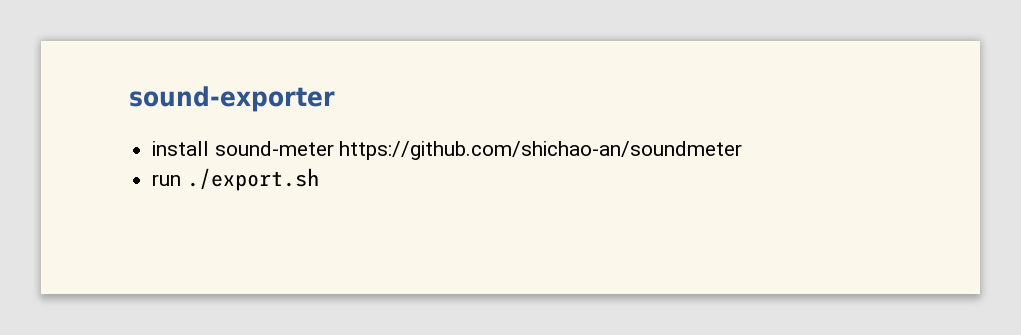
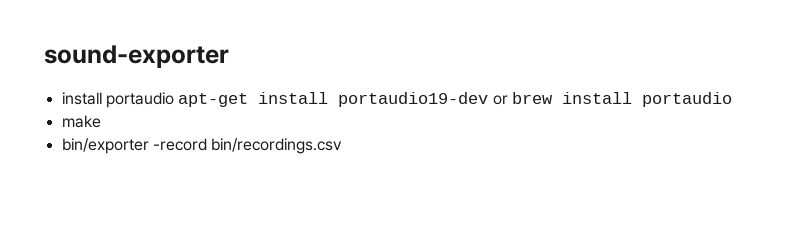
[214,141,743,160] [152,168,319,191] sound-meter https://github.com/shichao-an/soundmeter // run ./export.sh -> [105,92,732,108] [61,115,101,128] [61,138,343,154] portaudio apt-get install portaudio19-dev or brew install portaudio // make // bin/exporter -record bin/recordings.csv

